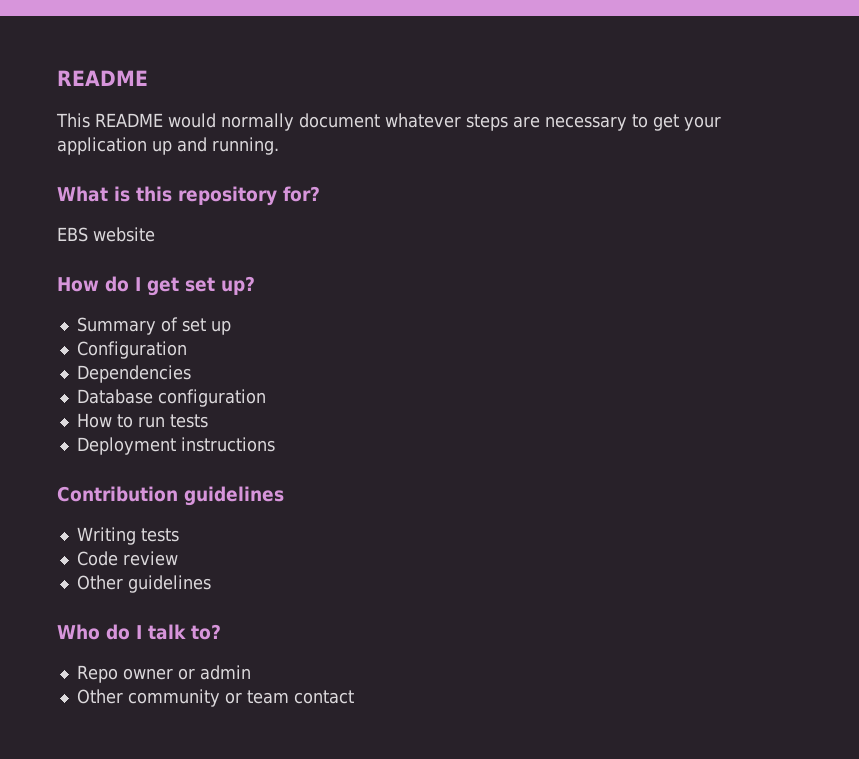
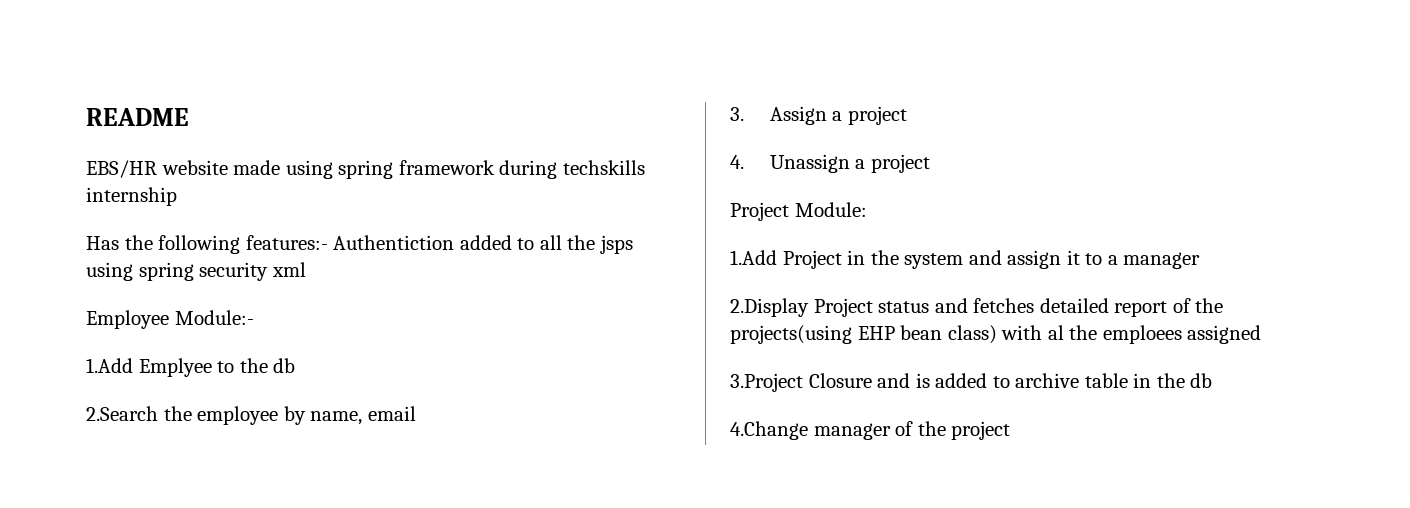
[56,113,721,131] [57,137,279,155] [57,186,320,206] [57,227,155,242] [57,276,255,296] [76,317,231,335] [76,341,187,359] [76,365,191,383] [76,389,266,407] [76,413,208,428] [76,437,275,455] [57,486,284,506] [76,527,179,545] [76,551,178,566] [76,575,211,593] [57,624,221,640] [76,665,251,683] [76,689,354,707] This README would normally document whatever steps are necessary to get your application up and running. // What is this repository for? // EBS website // How do I get set up? // Summary of set up // Configuration // Dependencies // Database configuration // How to run tests // Deployment instructions // Contribution guidelines // Writing tests // Code review // Other guidelines // Who do I talk to? // Repo owner or admin // Other community or team contact -> [86,160,645,179] [86,187,177,206] [86,235,633,254] [86,262,306,281] [86,310,254,329] [86,358,296,377] [86,406,416,425] [730,106,907,125] [730,154,930,173] [730,202,867,221] [730,250,1201,269] [730,298,1224,317] [730,325,1262,344] [730,373,1213,392] [730,421,1011,440] EBS/HR website made using spring framework during techskills internship // Has the following features:- Authentiction added to all the jsps using spring security xml // Employee Module:- // 1.Add Emplyee to the db // 2.Search the employee by name, email // 3. Assign a project // 4. Unassign a project // Project Module: // 1.Add Project in the system and assign it to a manager // 2.Display Project status and fetches detailed report of the projects(using EHP bean class) with al the emploees assigned // 3.Project Closure and is added to archive table in the db // 4.Change manager of the project

